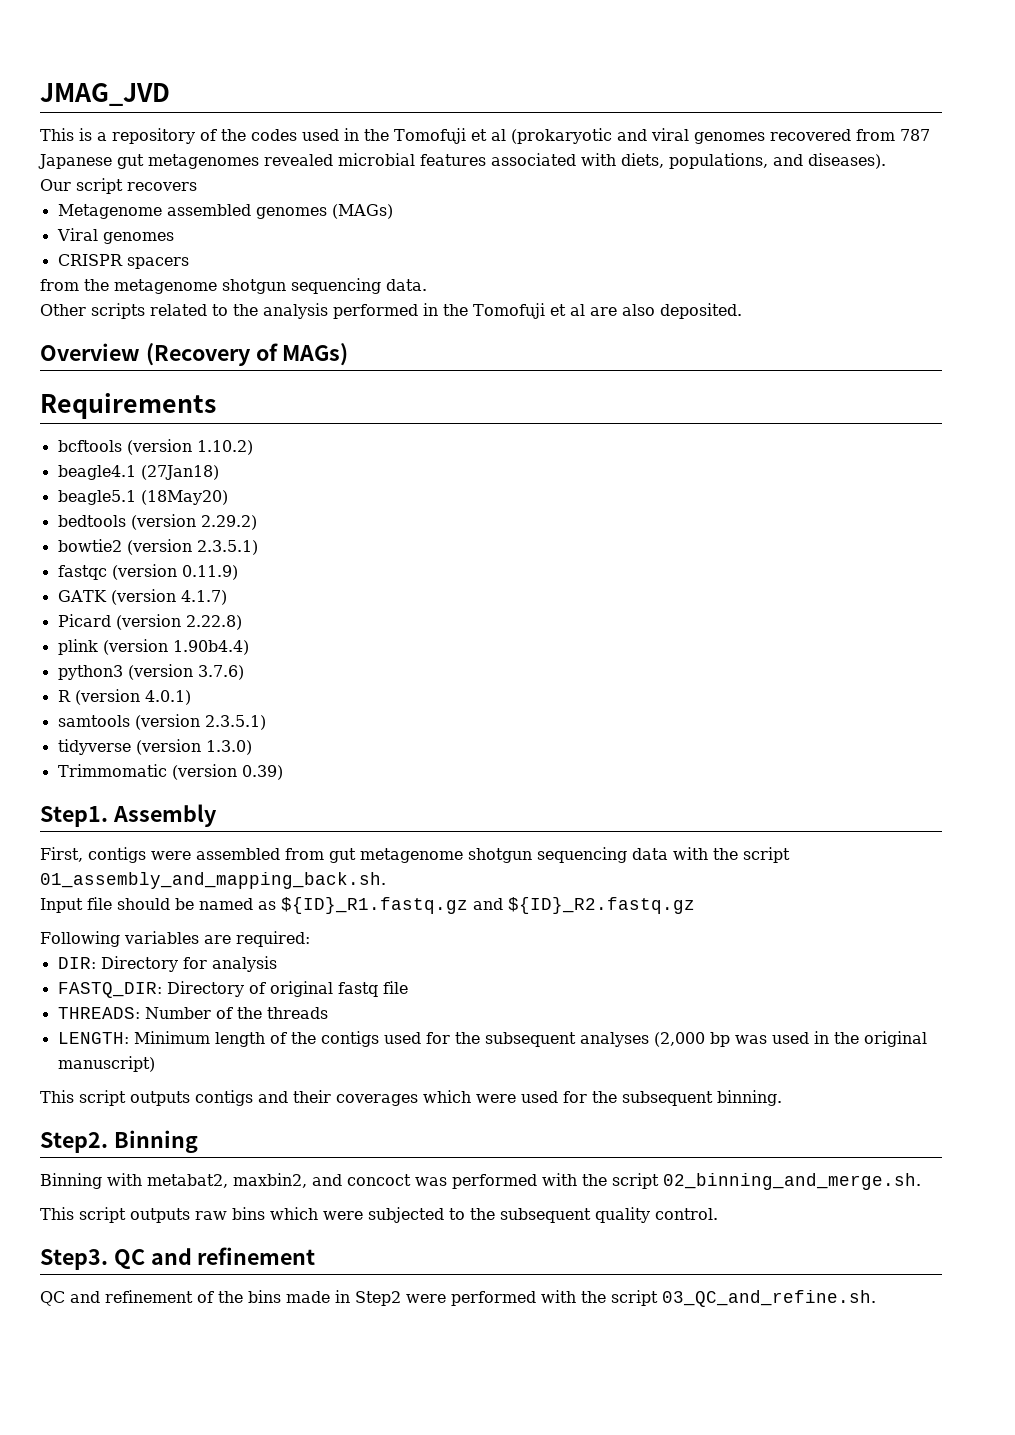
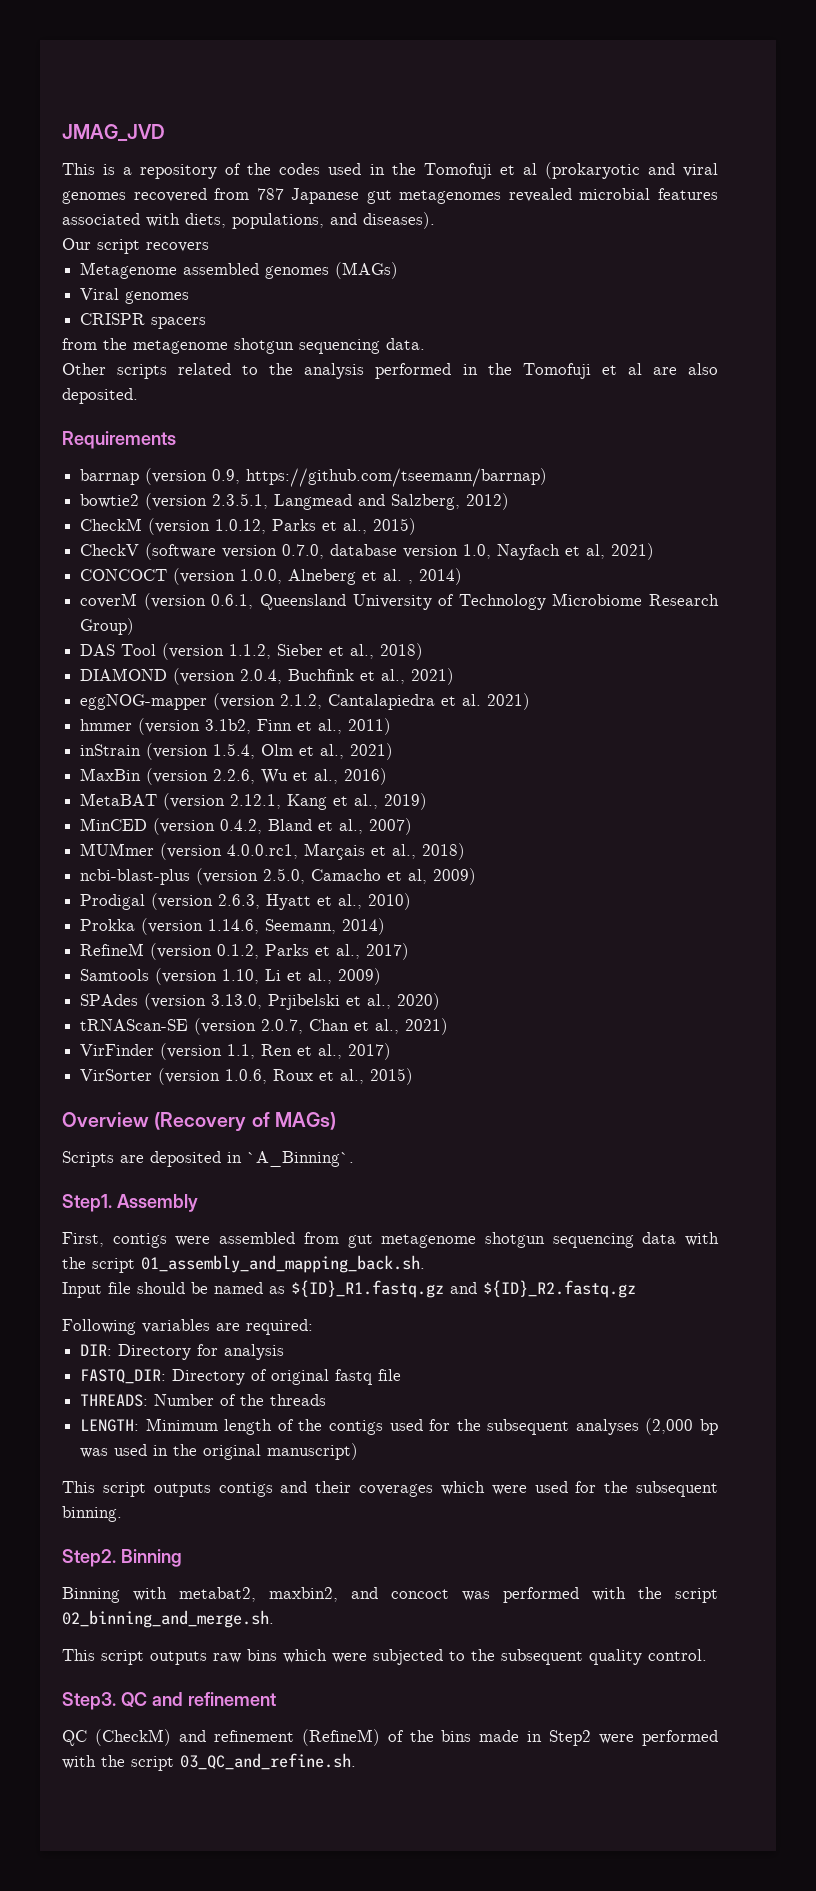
[40,343,349,366] [40,393,216,419] [57,439,253,455] [57,465,219,480] [57,490,228,505] [57,514,257,530] [57,539,258,555] [57,564,238,580] [57,589,227,605] [57,614,242,630] [57,639,249,655] [57,664,244,680] [57,689,191,705] [57,714,266,730] [57,739,252,755] [57,764,283,780] Overview (Recovery of MAGs) // Requirements // bcftools (version 1.10.2) // beagle4.1 (27Jan18) // beagle5.1 (18May20) // bedtools (version 2.29.2) // bowtie2 (version 2.3.5.1) // fastqc (version 0.11.9) // GATK (version 4.1.7) // Picard (version 2.22.8) // plink (version 1.90b4.4) // python3 (version 3.7.6) // R (version 4.0.1) // samtools (version 2.3.5.1) // tidyverse (version 1.3.0) // Trimmomatic (version 0.39) -> [62,431,176,449] [80,468,548,487] [80,493,510,510] [80,518,417,535] [80,543,655,560] [80,568,463,585] [80,593,719,610] [80,618,135,635] [80,643,424,660] [80,668,455,685] [80,693,531,710] [80,718,392,735] [80,743,394,760] [80,768,388,785] [80,793,428,810] [80,818,413,835] [80,843,466,860] [80,868,477,885] [80,893,412,910] [80,918,386,935] [80,943,410,960] [80,968,382,985] [80,993,441,1010] [80,1018,449,1035] [80,1043,392,1060] [80,1068,414,1085] [62,1112,336,1131] [62,1151,354,1167] Requirements // barrnap (version 0.9, https://github.com/tseemann/barrnap) // bowtie2 (version 2.3.5.1, Langmead and Salzberg, 2012) // CheckM (version 1.0.12, Parks et al., 2015) // CheckV (software version 0.7.0, database version 1.0, Nayfach et al, 2021) // CONCOCT (version 1.0.0, Alneberg et al. , 2014) // coverM (version 0.6.1, Queensland University of Technology Microbiome Research Group) // DAS Tool (version 1.1.2, Sieber et al., 2018) // DIAMOND (version 2.0.4, Buchfink et al., 2021) // eggNOG-mapper (version 2.1.2, Cantalapiedra et al. 2021) // hmmer (version 3.1b2, Finn et al., 2011) // inStrain (version 1.5.4, Olm et al., 2021) // MaxBin (version 2.2.6, Wu et al., 2016) // MetaBAT (version 2.12.1, Kang et al., 2019) // MinCED (version 0.4.2, Bland et al., 2007) // MUMmer (version 4.0.0.rc1, Marçais et al., 2018) // ncbi-blast-plus (version 2.5.0, Camacho et al, 2009) // Prodigal (version 2.6.3, Hyatt et al., 2010) // Prokka (version 1.14.6, Seemann, 2014) // RefineM (version 0.1.2, Parks et al., 2017) // Samtools (version 1.10, Li et al., 2009) // SPAdes (version 3.13.0, Prjibelski et al., 2020) // tRNAScan-SE (version 2.0.7, Chan et al., 2021) // VirFinder (version 1.1, Ren et al., 2017) // VirSorter (version 1.0.6, Roux et al., 2015) // Overview (Recovery of MAGs) // Scripts are deposited in `A_Binning`.
[70,1290,193,1303] and refinement -> [94,1729,380,1746] (CheckM) and refinement (RefineM)

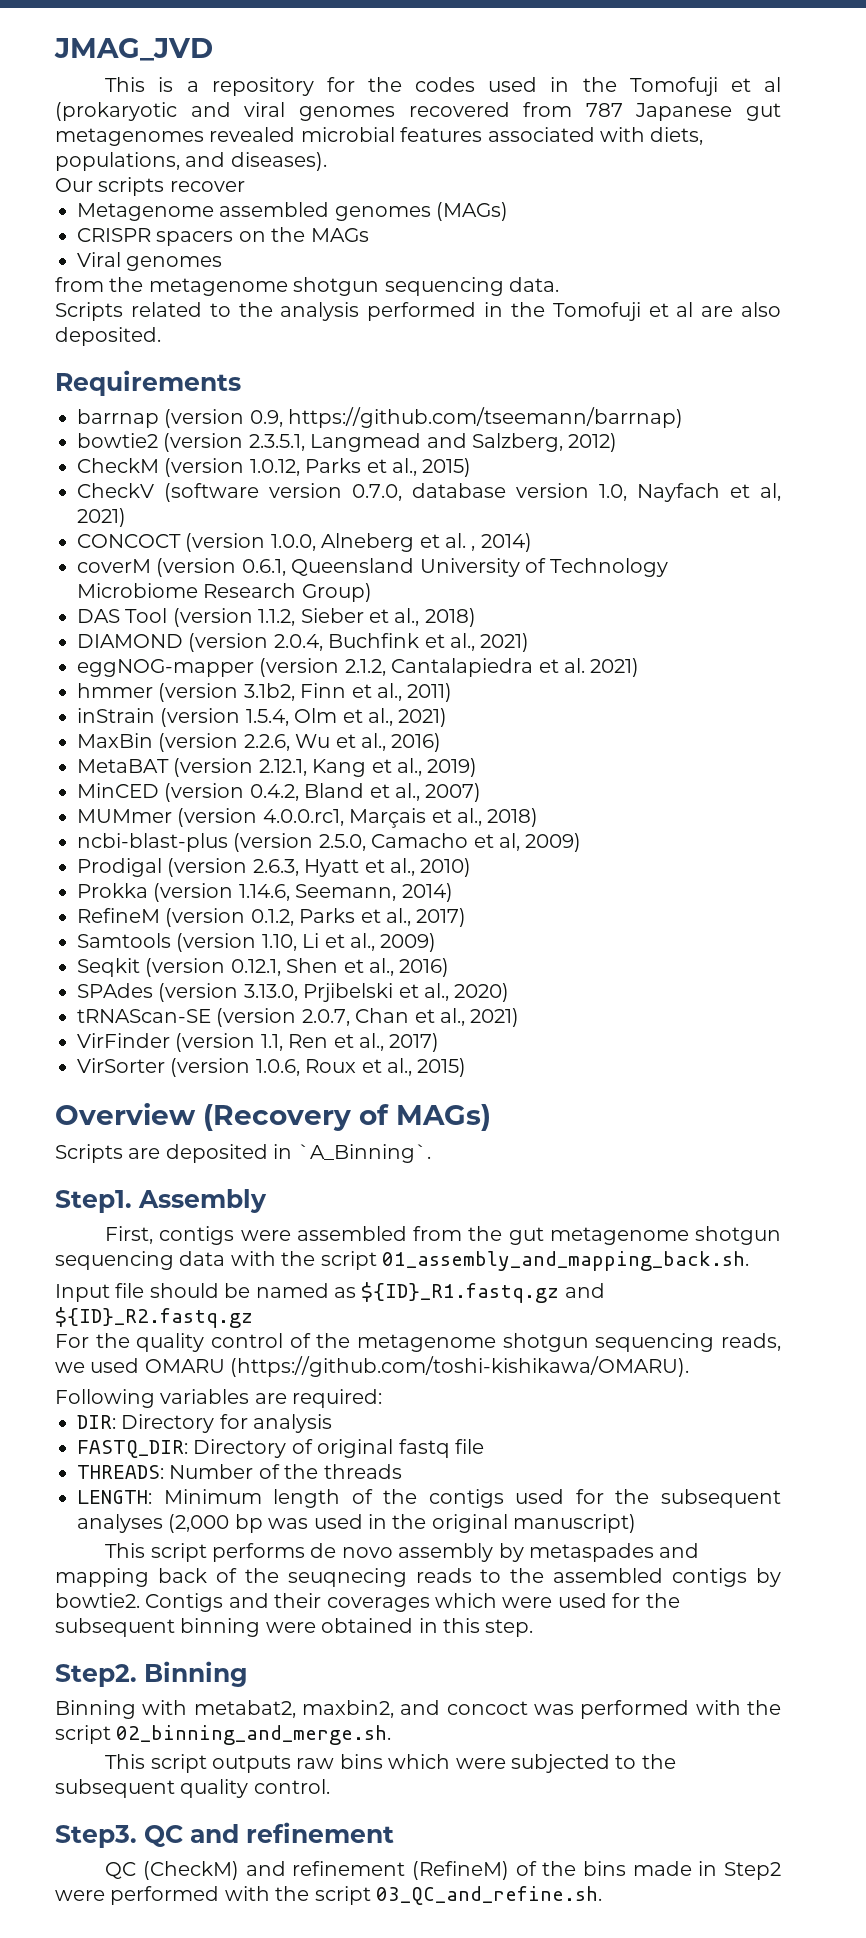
[225,163,242,175] of -> [326,77,355,92] for
[97,239,209,254] script recovers -> [98,177,245,196] scripts recover
(399, 270) none -> [77,227,369,246] // CRISPR spacers on the MAGs
[80,313,207,329] // CRISPR spacers -> (223, 263) none
[62,363,168,379] Other scripts -> [55,302,123,321] Scripts
(382, 976) none -> [77,958,450,977] // Seqkit (version 0.12.1, Shen et al., 2016)
(339, 1238) none -> [468,1226,503,1241] the
(636, 1289) none -> [55,1333,781,1352] [55,1356,690,1377] // For the quality control of the metagenome shotgun sequencing reads, we used OMARU (https://github.com/toshi-kishikawa/OMARU).
[153,1482,273,1497] outputs contigs -> [212,1543,700,1562] [55,1568,781,1587] [55,1593,224,1612] performs de novo assembly by metaspades and mapping back of the seuqnecing reads to the assembled contigs by bowtie2. Contigs
[62,1506,122,1522] binning. -> [180,1618,534,1637] binning were obtained in this step.

